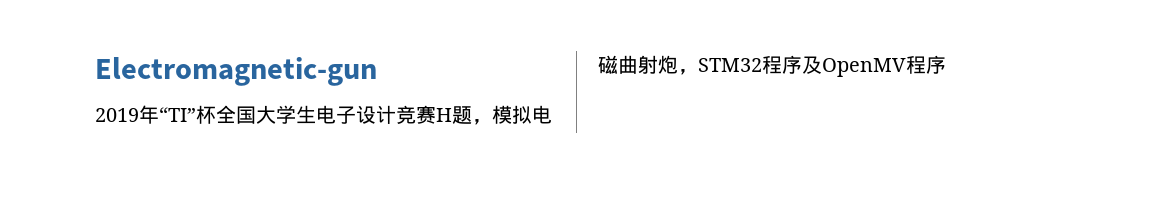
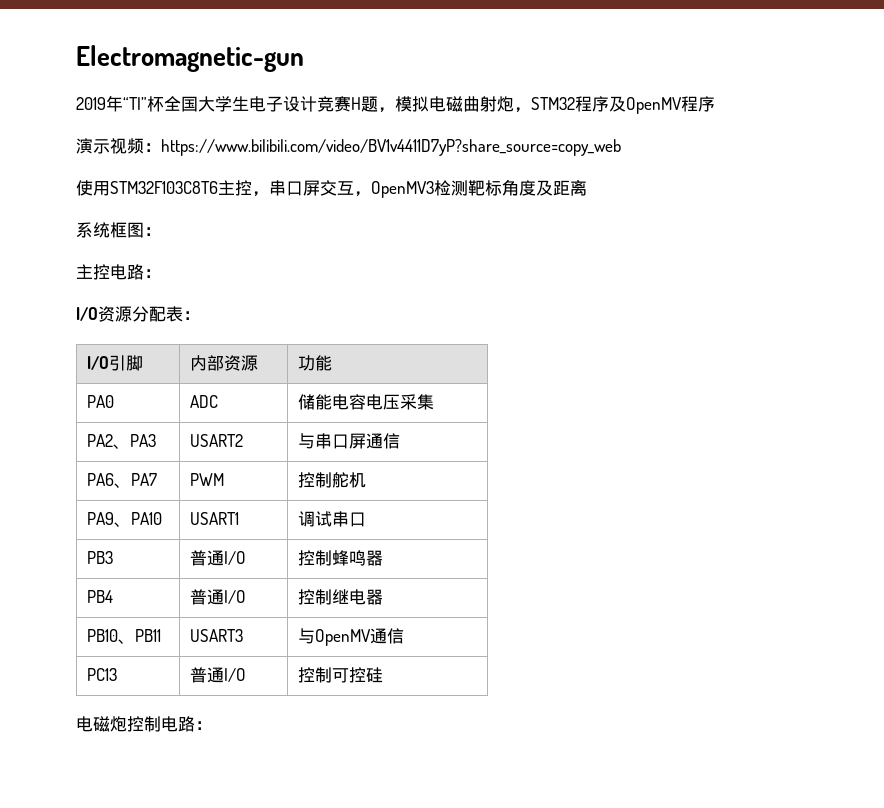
(946, 64) none -> [76,138,621,156] [76,179,587,198] [76,222,161,238] [76,264,161,280] [76,306,200,322] [86,355,143,371] [189,355,258,371] [297,355,332,371] [86,395,114,408] [189,395,218,408] [297,394,434,410] [86,434,156,449] [189,434,243,447] [297,433,400,449] [86,473,157,488] [189,473,224,486] [297,472,366,488] [86,512,162,527] [189,512,239,525] [297,511,366,527] [86,551,113,564] [189,550,246,566] [297,550,383,566] [86,590,113,603] [189,589,246,605] [297,589,383,605] [86,629,161,644] [189,629,243,642] [297,628,404,646] [86,668,117,681] [189,667,246,683] [297,667,383,683] [76,716,212,732] // 演示视频：https://www.bilibili.com/video/BV1v4411D7yP?share_source=copy_web // 使用STM32F103C8T6主控，串口屏交互，OpenMV3检测靶标角度及距离 // 系统框图： // 主控电路： // I/O资源分配表： // I/O引脚 | 内部资源 | 功能 // PA0 | ADC | 储能电容电压采集 // PA2、PA3 | USART2 | 与串口屏通信 // PA6、PA7 | PWM | 控制舵机 // PA9、PA10 | USART1 | 调试串口 // PB3 | 普通I/O | 控制蜂鸣器 // PB4 | 普通I/O | 控制继电器 // PB10、PB11 | USART3 | 与OpenMV通信 // PC13 | 普通I/O | 控制可控硅 // 电磁炮控制电路：

